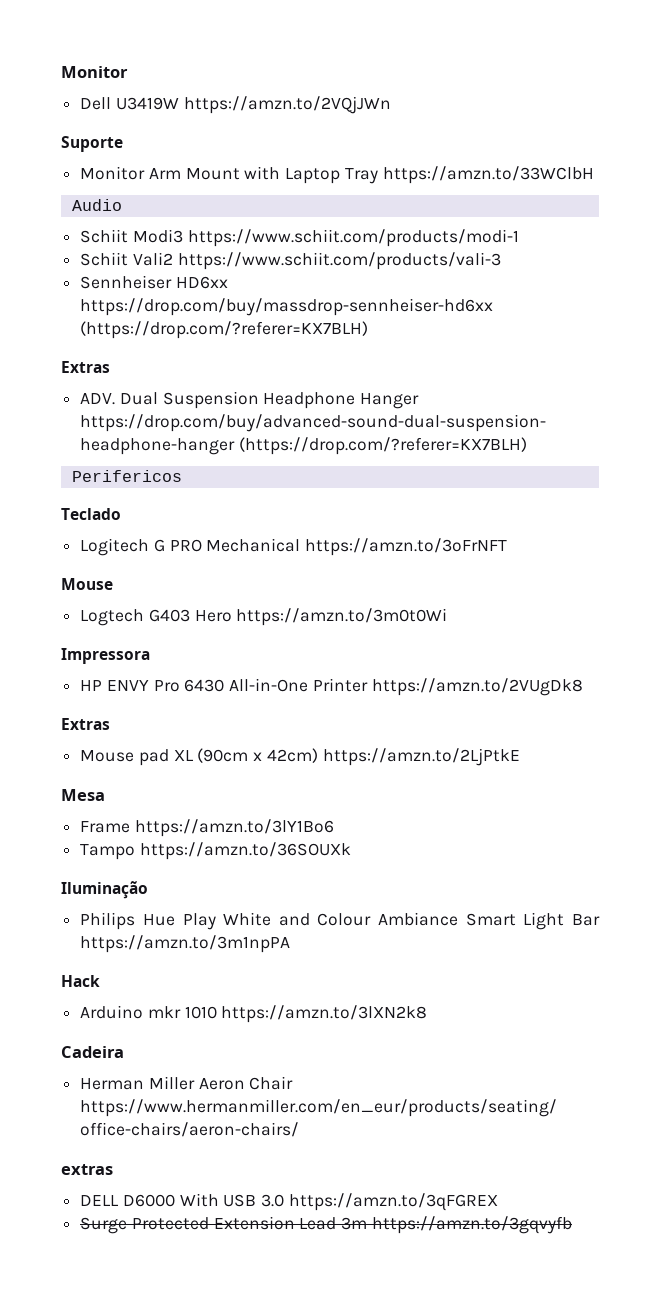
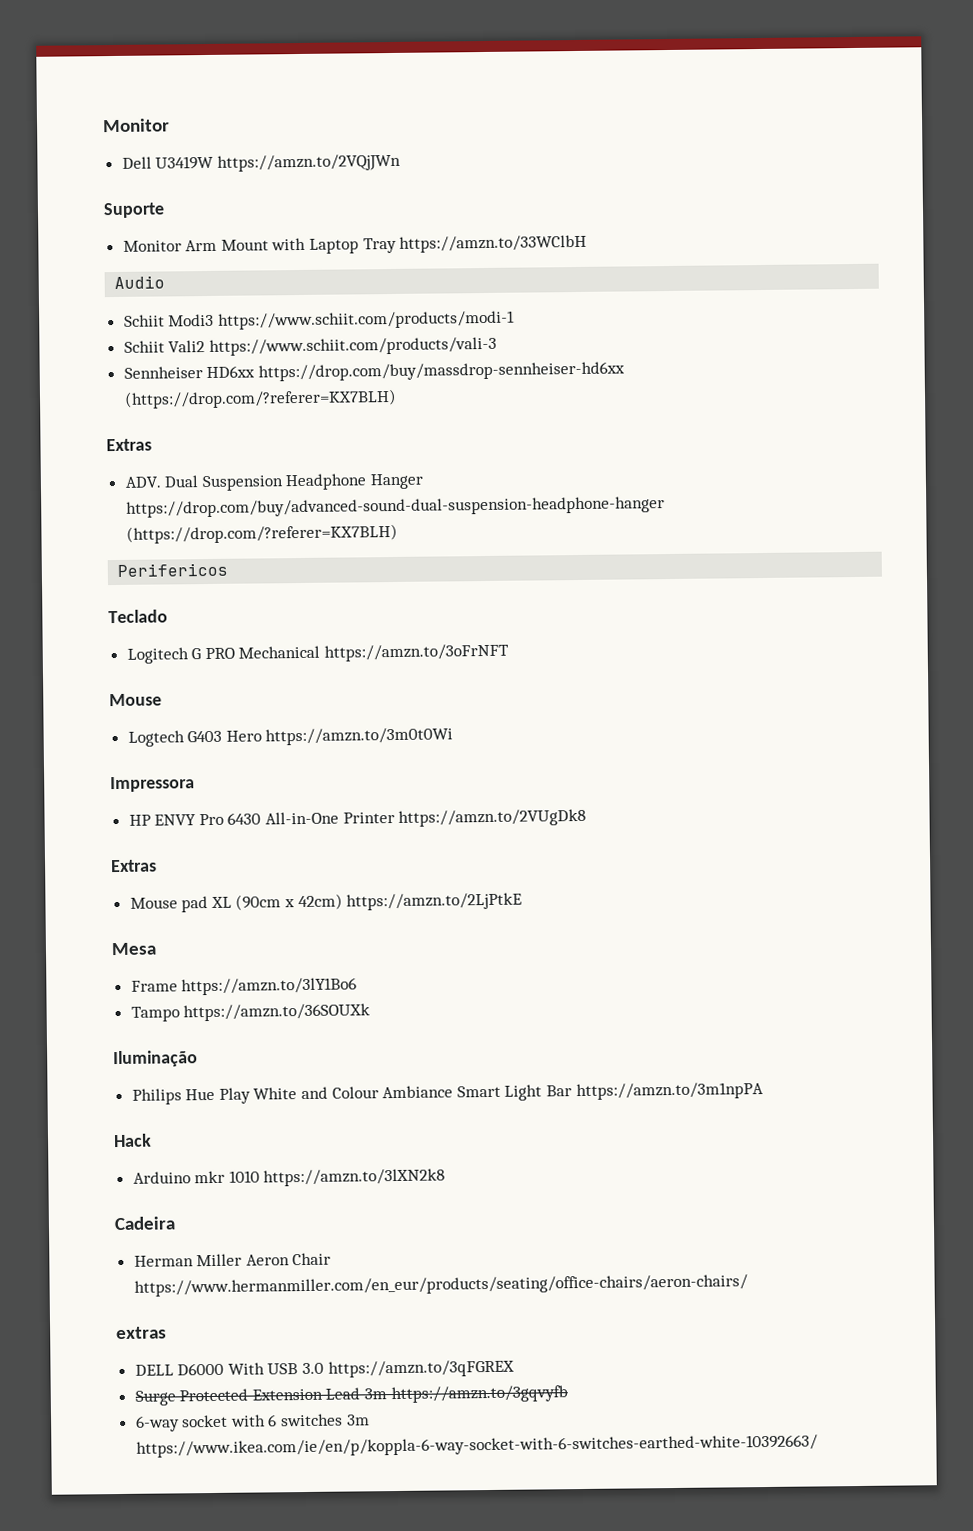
(572, 1225) none -> [135,1413,370,1432] [135,1434,818,1458] // 6-way socket with 6 switches 3m https://www.ikea.com/ie/en/p/koppla-6-way-socket-with-6-switches-earthed-white-10392663/

